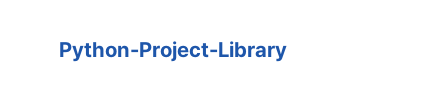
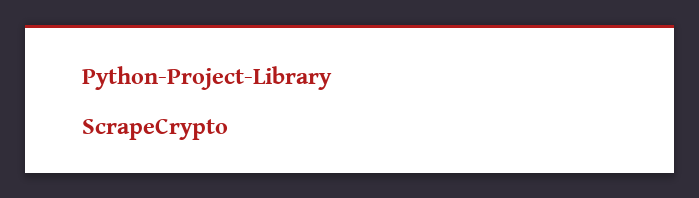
(287, 51) none -> [82,119,228,140] // ScrapeCrypto

